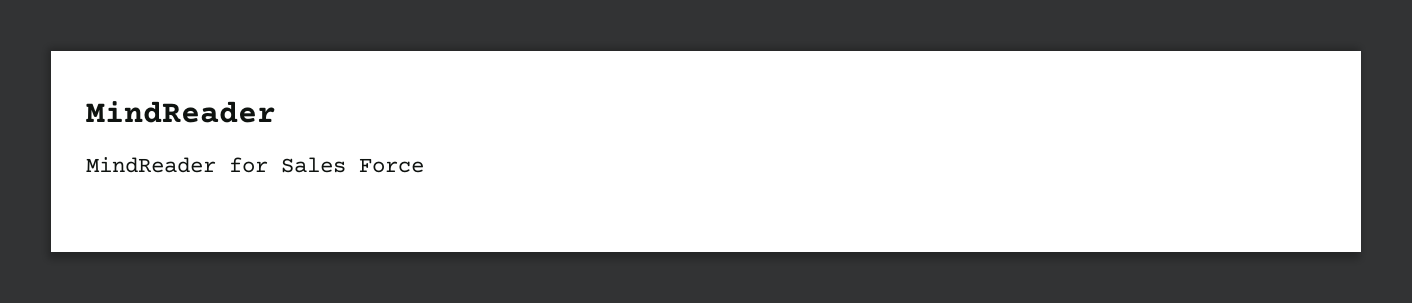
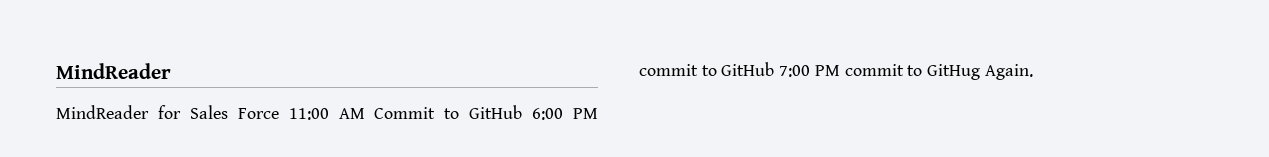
(424, 165) none -> [288,105,598,120] [639,62,1033,80] 11:00 AM Commit to GitHub 6:00 PM commit to GitHub 7:00 PM commit to GitHug Again.

